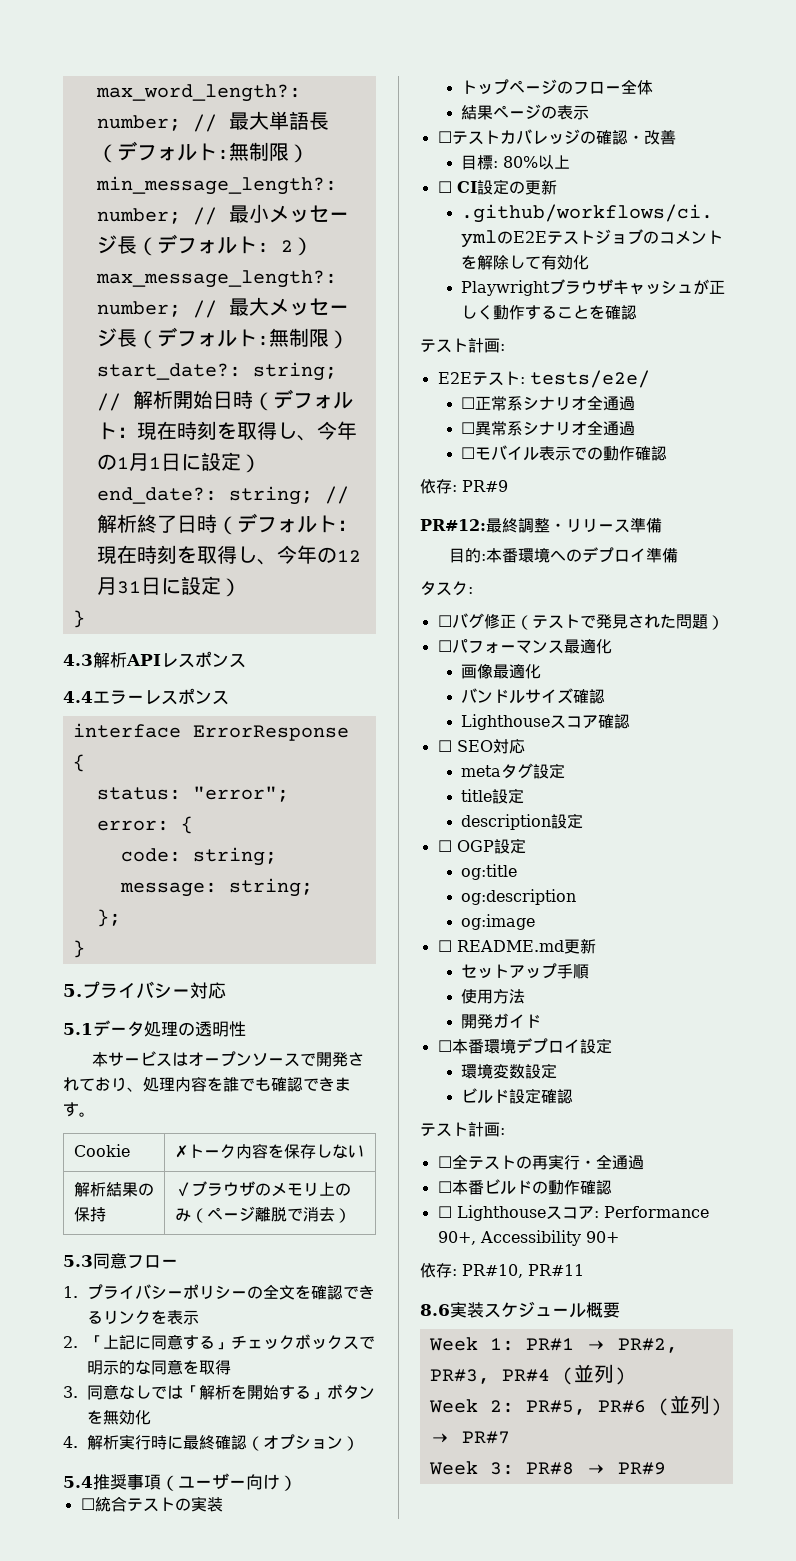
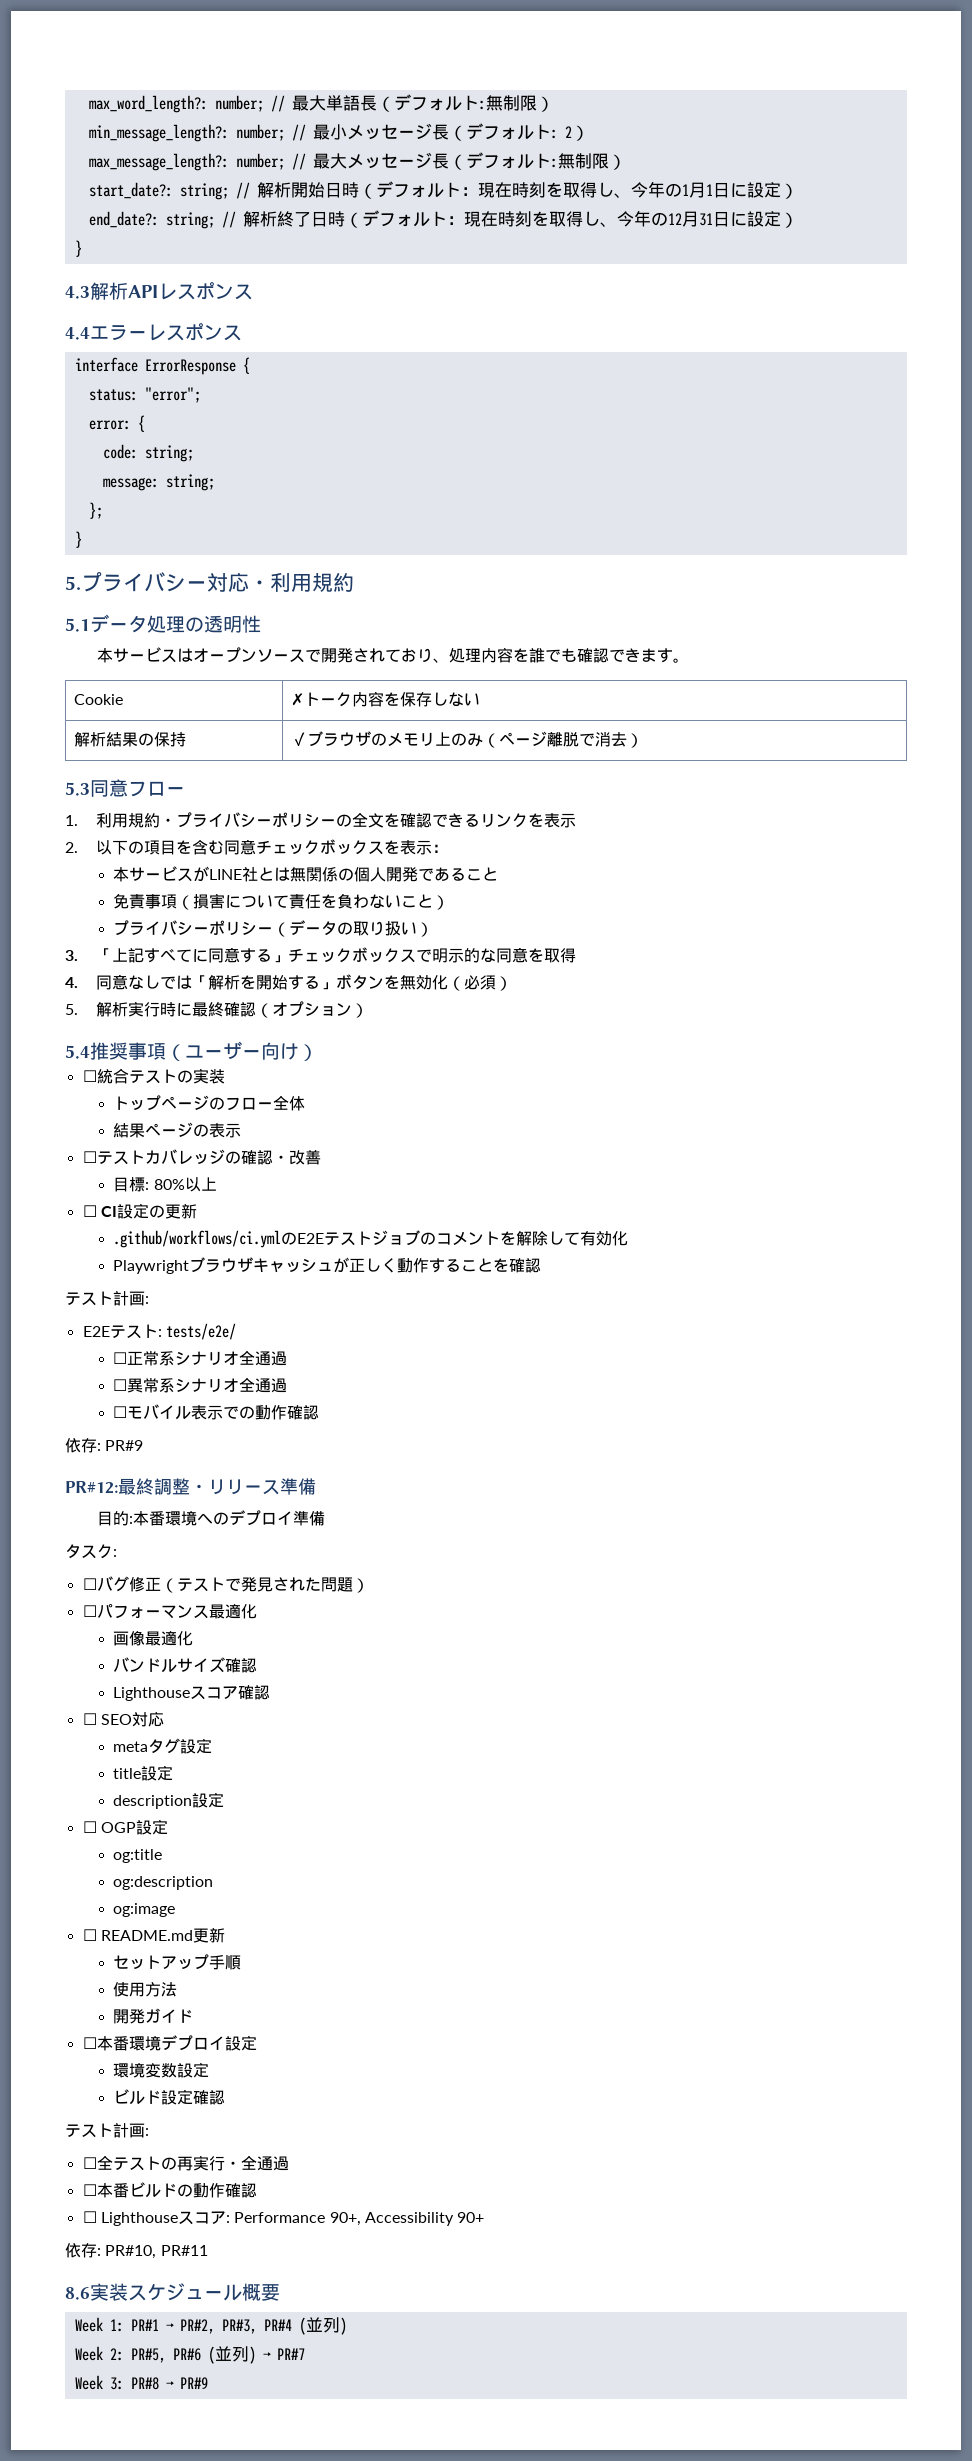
(226, 990) none -> [249,572,354,592] ・利用規約
(78, 1292) none -> [95,813,176,828] 利用規約・
[86,1335,135,1350] 「上記 -> [95,839,448,855] [113,866,499,882] [113,893,450,910] [113,920,434,937] [65,948,192,963] 以下の項目を含む同意チェックボックスを表示： // 本サービスがLINE社とは無関係の個人開発であること // 免責事項（損害について責任を負わないこと） // プライバシーポリシー（データの取り扱い） // 3.「上記すべて
[63,1386,78,1398] 3. -> [65,977,78,988] 4.
[63,1436,78,1448] // 4. -> [447,975,512,991] [65,1004,78,1015] （必須） // 5.

